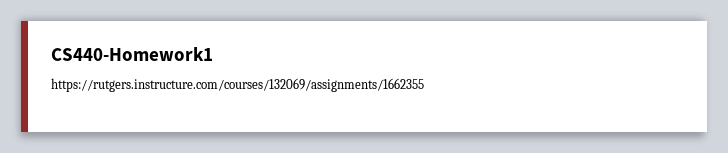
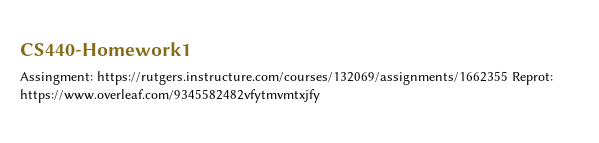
[51,78,424,92] https://rutgers.instructure.com/courses/132069/assignments/1662355 -> [20,71,553,85] [20,89,320,103] Assingment: https://rutgers.instructure.com/courses/132069/assignments/1662355 Reprot: https://www.overleaf.com/9345582482vfytmvmtxjfy

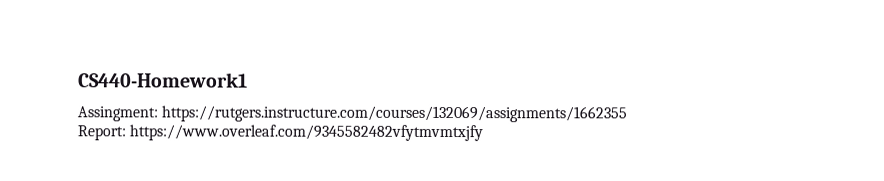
[512,72,553,85] Reprot: -> [77,125,126,141] // Report:

